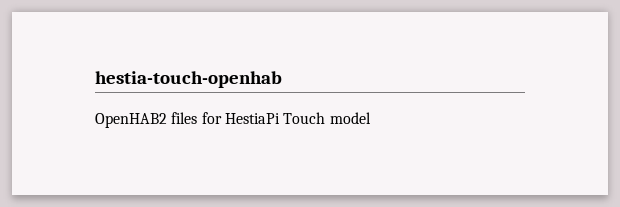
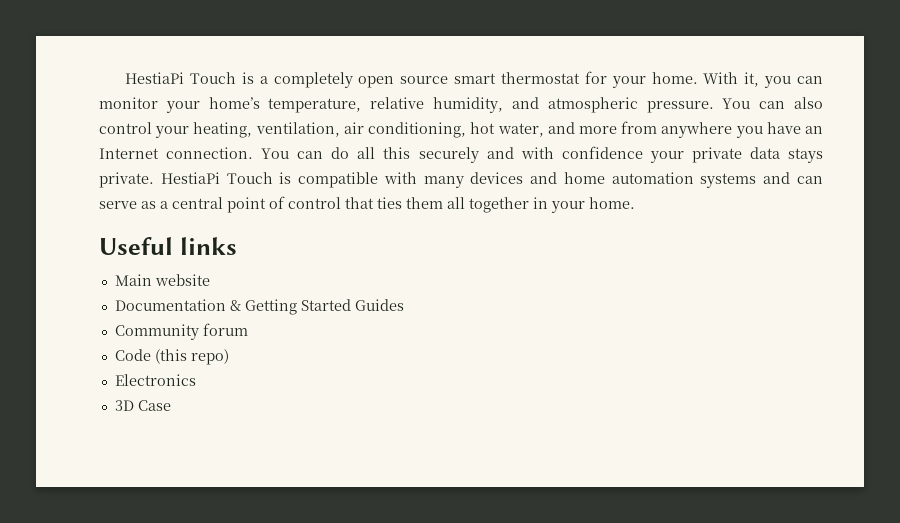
[95,71,282,88] [95,112,371,128] hestia-touch-openhab // OpenHAB2 files for HestiaPi Touch model -> [125,71,824,88] [99,97,824,113] [99,121,823,138] [99,146,823,163] [99,172,823,188] [99,196,635,213] [99,237,237,255] [114,274,210,286] [114,299,404,315] [114,323,248,340] [114,349,229,365] [114,374,196,386] [114,400,171,411] HestiaPi Touch is a completely open source smart thermostat for your home. With it, you can monitor your home’s temperature, relative humidity, and atmospheric pressure. You can also control your heating, ventilation, air conditioning, hot water, and more from anywhere you have an Internet connection. You can do all this securely and with confidence your private data stays private. HestiaPi Touch is compatible with many devices and home automation systems and can serve as a central point of control that ties them all together in your home. // Useful links // Main website // Documentation & Getting Started Guides // Community forum // Code (this repo) // Electronics // 3D Case

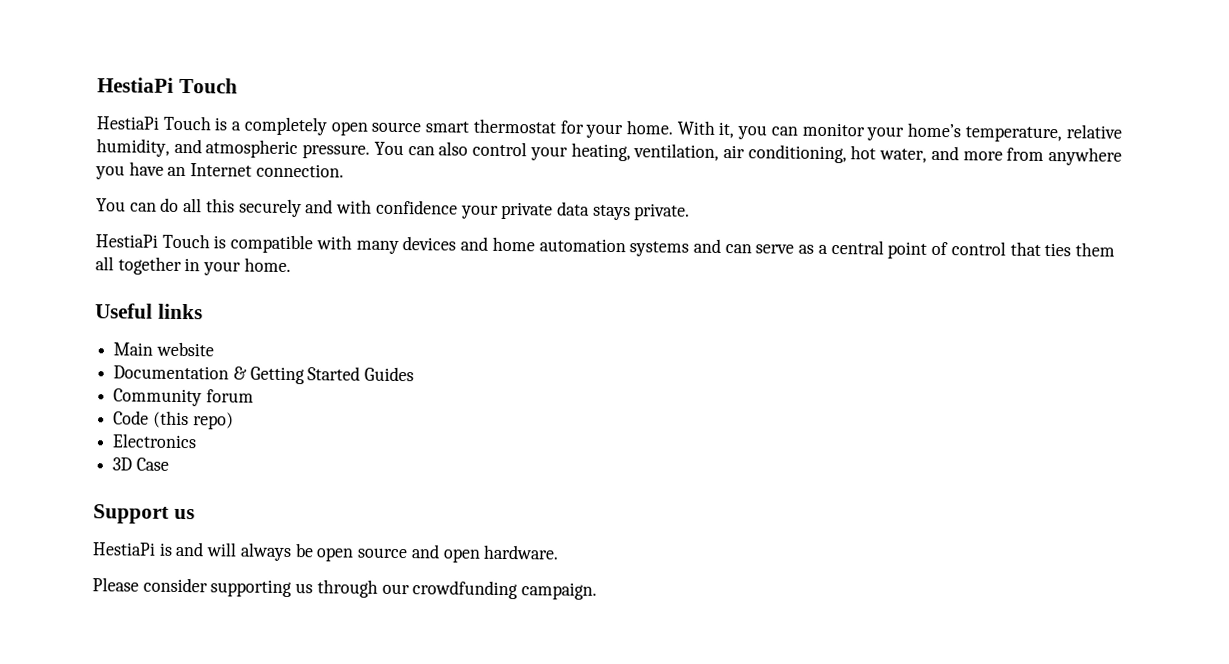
[125,72,236,84] HestiaPi Touch -> [97,77,238,94] [96,115,211,131] HestiaPi Touch // HestiaPi Touch
(254, 153) none -> (344, 170) //
(154, 180) none -> (691, 212) //
(171, 405) none -> [93,504,195,524] [92,541,560,563] [92,577,598,600] // Support us // HestiaPi is and will always be open source and open hardware. // Please consider supporting us through our crowdfunding campaign.

